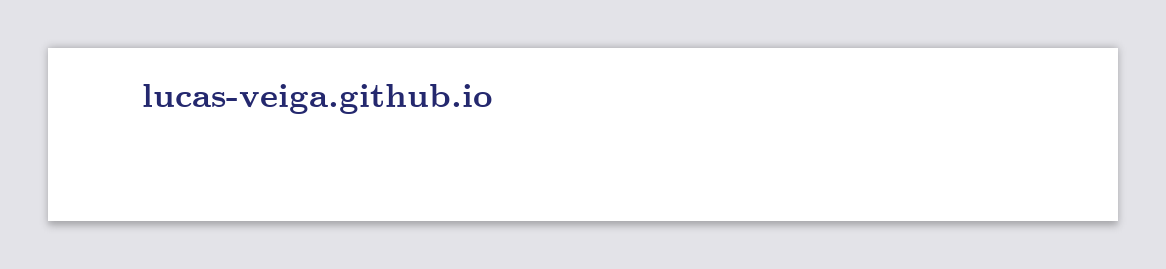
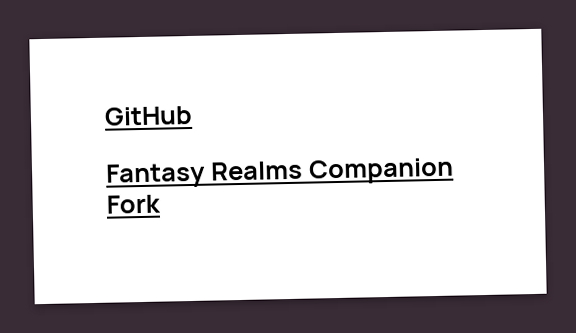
[142,84,493,114] lucas-veiga.github.io -> [104,105,193,126] [105,157,454,189] [106,194,161,214] GitHub // Fantasy Realms Companion Fork

